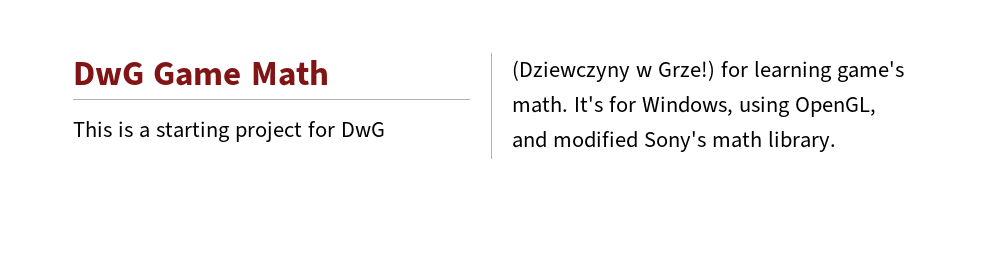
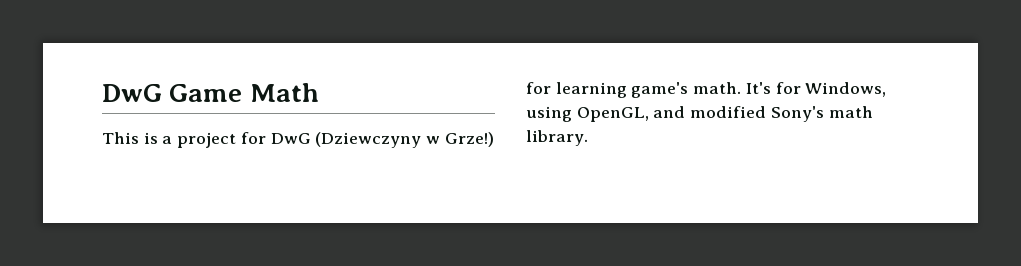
[156,121,231,142] starting -> (173, 140) none

